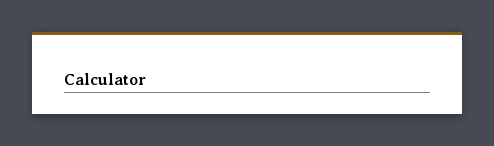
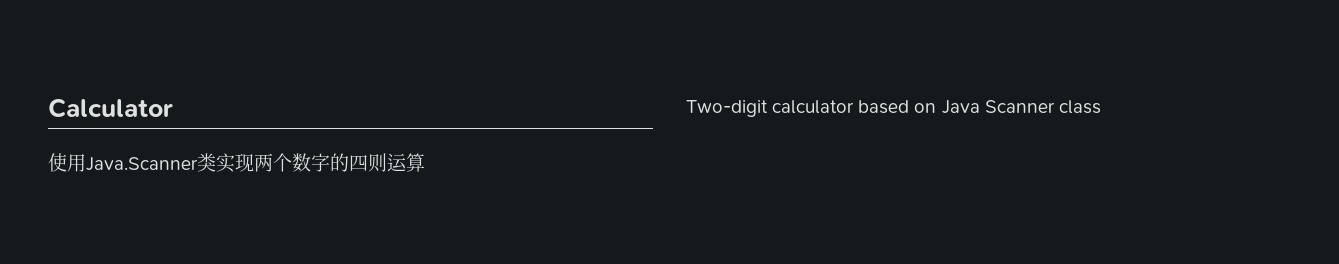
(146, 79) none -> [48,153,425,173] [686,100,1101,117] // 使用Java.Scanner类实现两个数字的四则运算 // Two-digit calculator based on Java Scanner class

